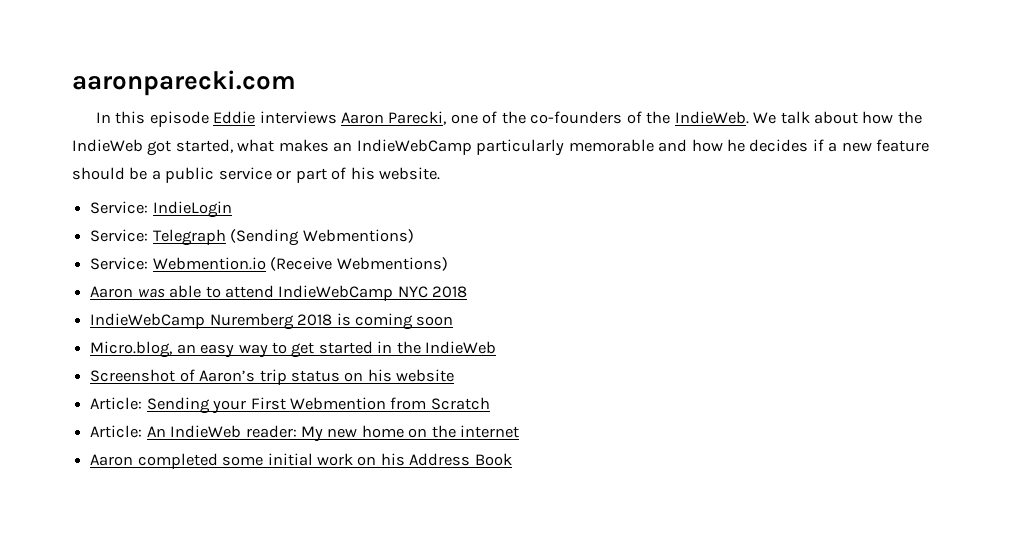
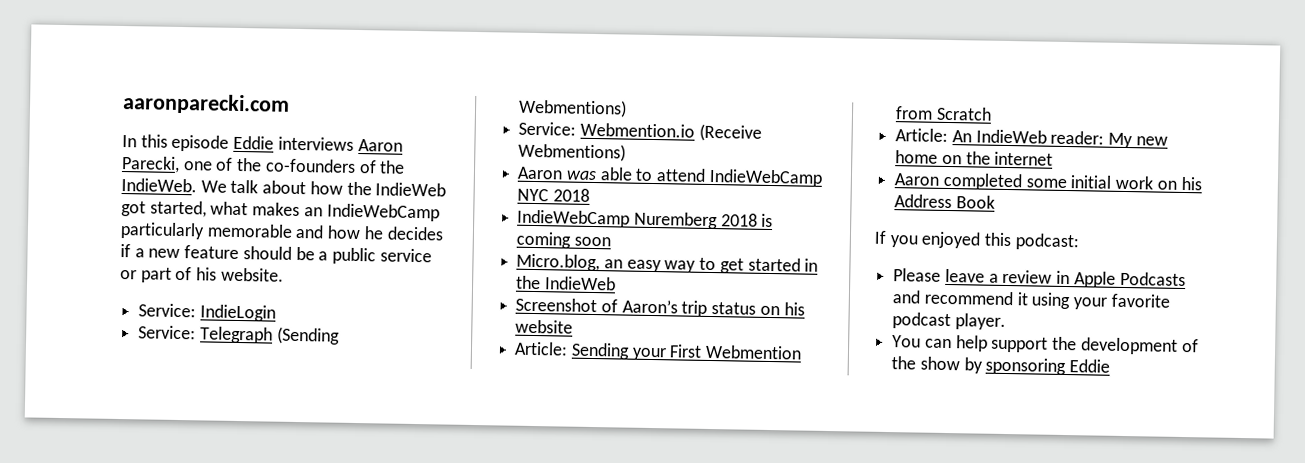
(512, 459) none -> [874,230,1080,251] [893,268,1186,288] [892,290,1171,310] [892,312,1006,330] [892,335,1199,355] [891,356,1111,376] // If you enjoyed this podcast: // Please leave a review in Apple Podcasts and recommend it using your favorite podcast player. // You can help support the development of the show by sponsoring Eddie

